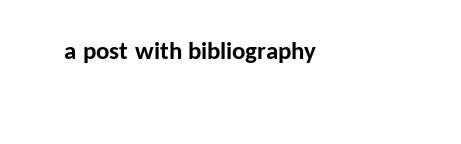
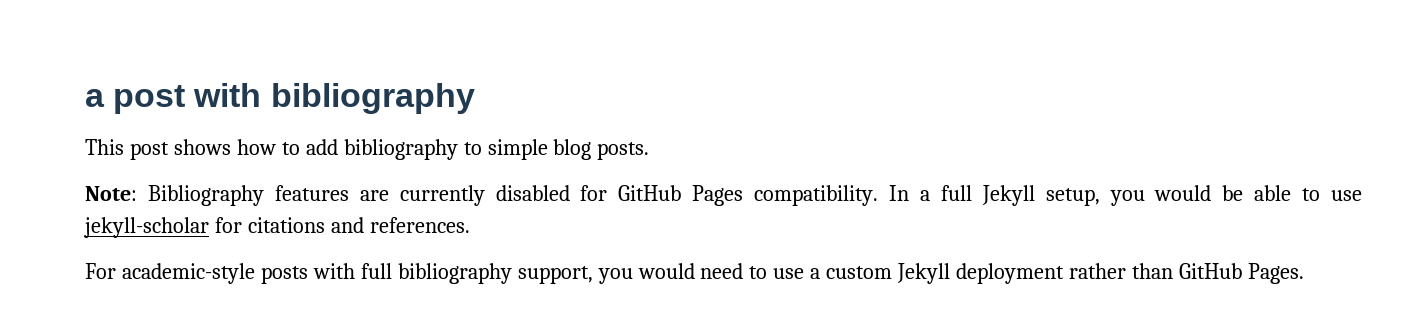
(317, 52) none -> [85,139,650,160] [85,185,1363,206] [84,217,470,238] [85,263,1304,284] // This post shows how to add bibliography to simple blog posts. // Note: Bibliography features are currently disabled for GitHub Pages compatibility. In a full Jekyll setup, you would be able to use jekyll-scholar for citations and references. // For academic-style posts with full bibliography support, you would need to use a custom Jekyll deployment rather than GitHub Pages.

